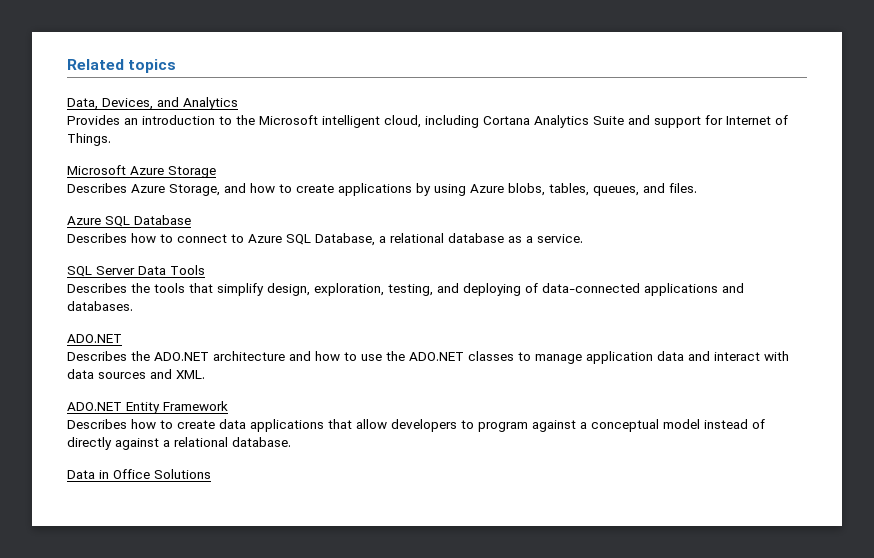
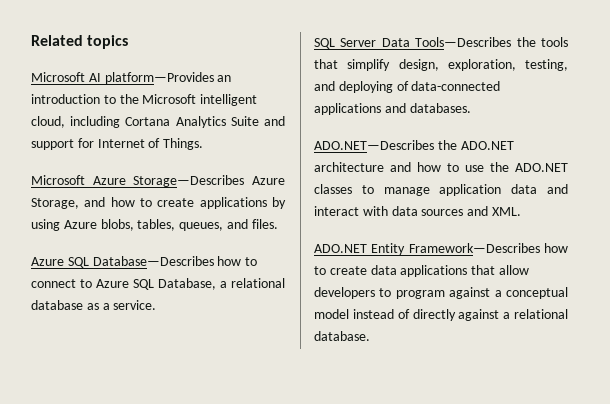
[67,97,238,110] [67,115,120,125] Data, Devices, and Analytics // Provides -> [31,72,214,84] Microsoft AI platform—Provides
[168,166,216,178] [67,183,127,193] Storage // Describes -> [133,175,245,187] Storage—Describes
[134,215,191,225] [67,233,127,243] Database // Describes -> [92,256,214,266] Database—Describes
[170,265,205,275] [67,283,127,293] Tools // Describes -> [415,37,512,47] Tools—Describes
[67,334,122,343] [67,351,127,361] ADO.NET // Describes -> [314,140,434,150] ADO.NET—Describes
[163,401,228,411] [67,419,127,429] Framework // Describes -> [408,243,540,253] Framework—Describes
[67,469,211,479] // Data in Office Solutions -> (370, 336) none

